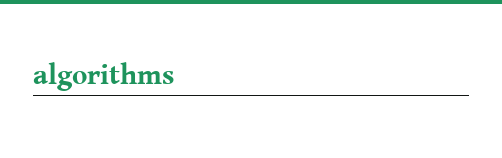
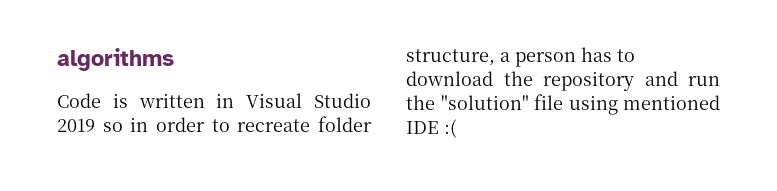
(174, 76) none -> [57,93,371,108] [57,116,372,132] [406,47,635,67] [406,71,720,91] [406,94,720,115] [406,119,457,138] // Code is written in Visual Studio 2019 so in order to recreate folder structure, a person has to download the repository and run the "solution" file using mentioned IDE :(

